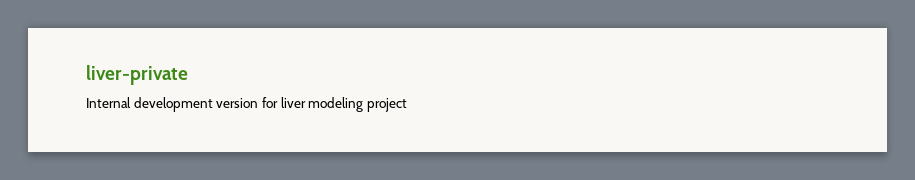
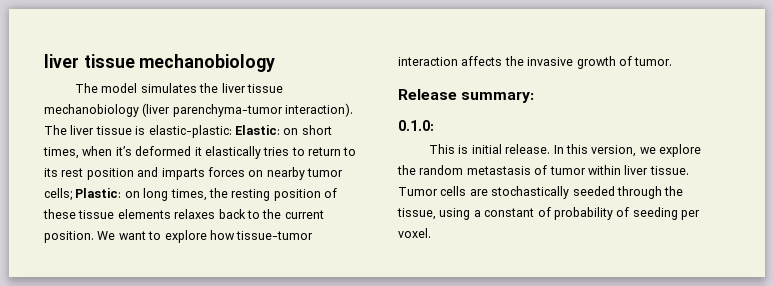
[86,65,188,85] [86,97,407,112] liver-private // Internal development version for liver modeling project -> [44,54,276,72] [75,83,283,93] [44,103,354,117] [44,125,332,138] [43,146,357,159] [44,167,343,180] [44,188,337,201] [43,209,324,219] [44,230,314,243] [398,56,673,69] [398,89,535,103] [398,120,434,131] [429,144,702,157] [397,165,689,175] [398,186,684,199] [397,207,700,220] [398,228,431,238] liver tissue mechanobiology // The model simulates the liver tissue mechanobiology (liver parenchyma-tumor interaction). The liver tissue is elastic-plastic: Elastic: on short times, when it’s deformed it elastically tries to return to its rest position and imparts forces on nearby tumor cells; Plastic: on long times, the resting position of these tissue elements relaxes back to the current position. We want to explore how tissue-tumor interaction affects the invasive growth of tumor. // Release summary: // 0.1.0: // This is initial release. In this version, we explore the random metastasis of tumor within liver tissue. Tumor cells are stochastically seeded through the tissue, using a constant of probability of seeding per voxel.

